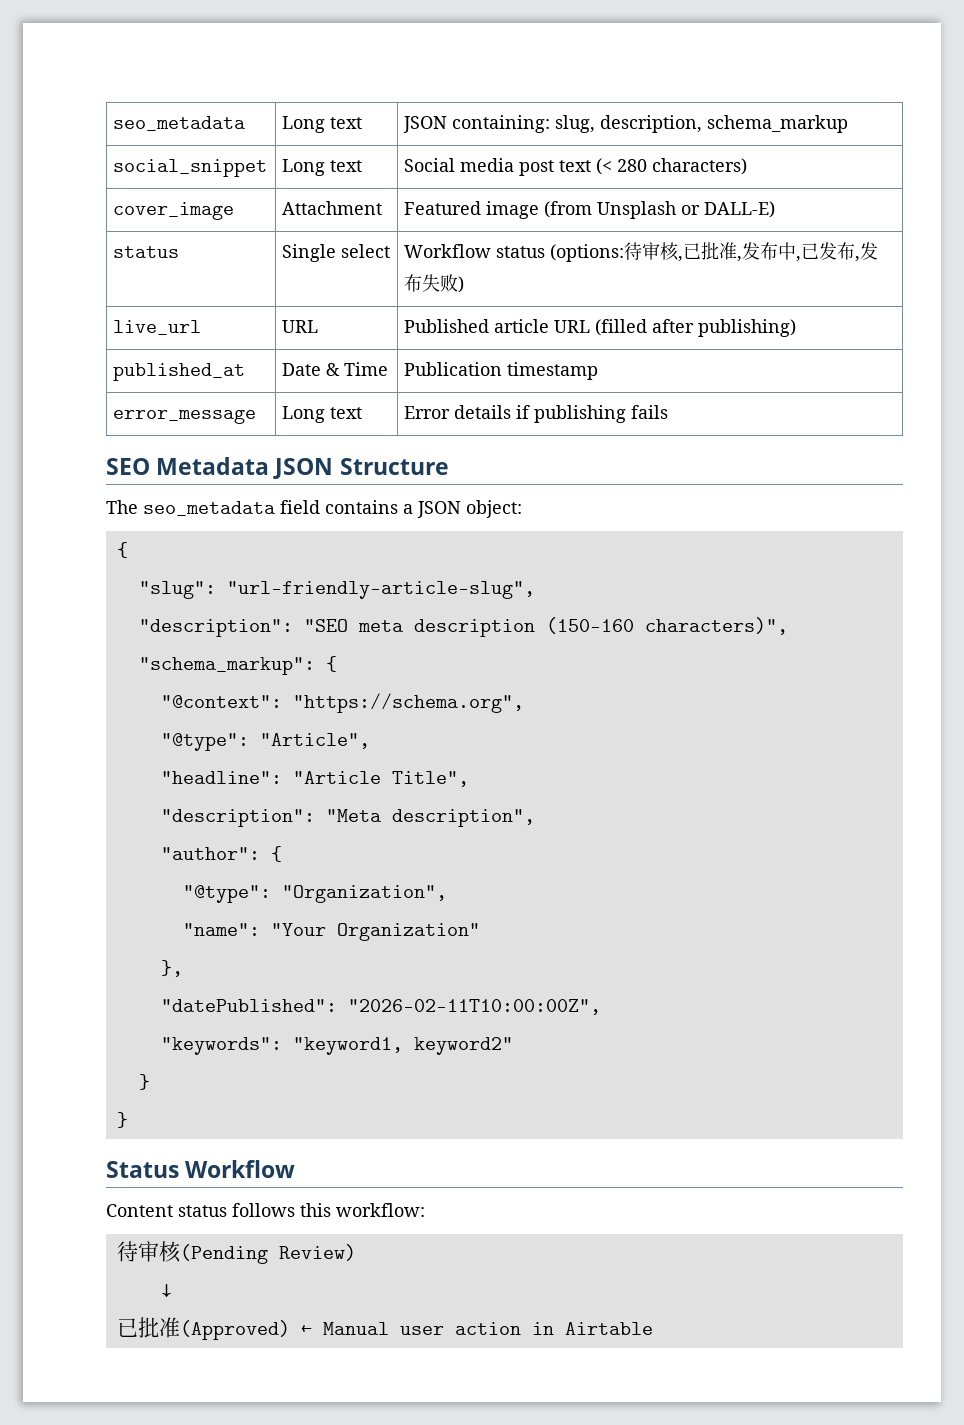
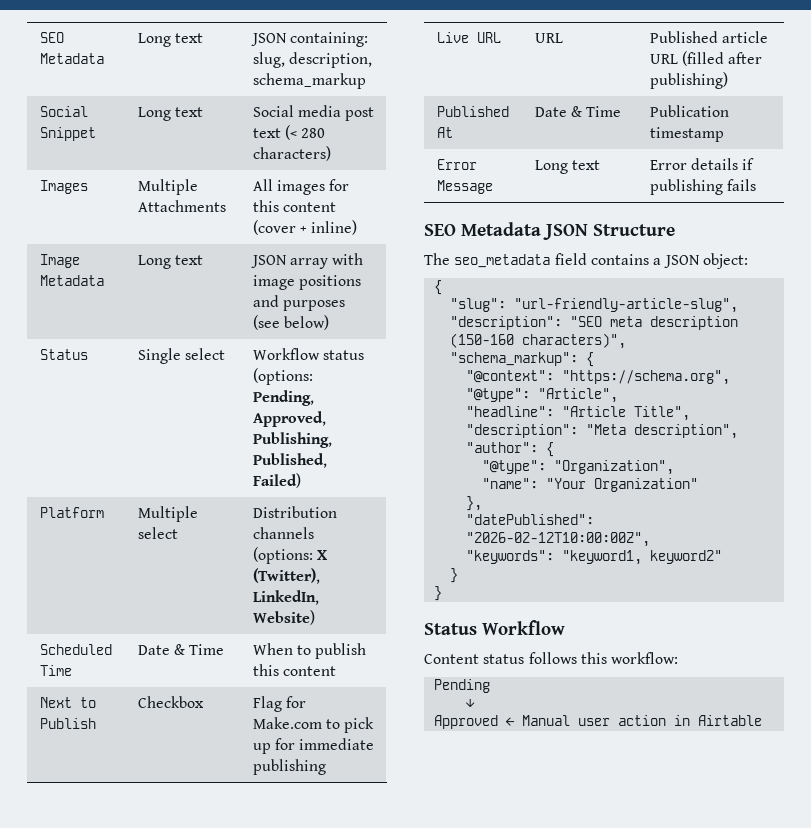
[113,116,246,131] seo_metadata -> [39,32,64,43] [39,53,104,64] SEO Metadata
[113,159,268,177] social_snippet -> [39,106,88,117] [39,127,96,141] Social Snippet
[113,202,235,220] [282,201,383,215] [404,201,776,219] [113,246,180,258] cover_image | Attachment | Featured image (from Unsplash or DALL-E) // status -> [39,180,88,194] [137,179,198,195] [137,200,226,212] [252,179,350,195] [252,200,336,212] [252,220,358,235] [39,254,80,268] [39,275,104,286] [137,255,203,269] [250,253,364,269] [252,275,361,290] [252,295,345,311] [252,315,329,330] [39,349,88,360] Images | Multiple Attachments | All images for this content (cover + inline) // Image Metadata | Long text | JSON array with image positions and purposes (see below) // Status
[624,242,879,262] [404,274,465,293] [113,320,202,335] 待审核,已批准,发布中,已发布,发布失败) // live_url -> [252,390,314,406] [252,411,326,427] [252,432,332,448] [252,453,327,468] [252,473,301,488] [39,507,104,518] [137,506,198,522] [137,527,178,539] [252,506,337,518] [252,527,314,539] [252,547,327,564] [252,568,320,584] [252,590,319,605] [252,610,315,625] [39,644,112,655] [39,665,72,676] [137,644,225,655] [252,643,367,659] [252,664,336,676] [39,697,96,708] [39,718,96,729] [137,696,204,708] [252,696,306,712] [252,717,375,733] [252,738,375,754] [252,759,326,775] [436,32,501,43] Pending, Approved, Publishing, Published, Failed) // Platform | Multiple select | Distribution channels (options: X (Twitter), LinkedIn, Website) // Scheduled Time | Date & Time | When to publish this content // Next to Publish | Checkbox | Flag for Make.com to pick up for immediate publishing // Live URL
[113,363,246,381] published_at -> [436,106,509,117] [436,127,453,138] Published At
[113,409,257,424] error_message -> [436,159,477,170] [436,180,493,194] Error Message
[347,999,601,1015] "2026-02-11T10:00:00Z", -> [465,532,650,547] "2026-02-12T10:00:00Z",
[116,1241,356,1264] 待审核(Pending Review) -> [433,679,490,693] Pending
[116,1317,290,1340] 已批准(Approved) -> [433,715,498,729] Approved

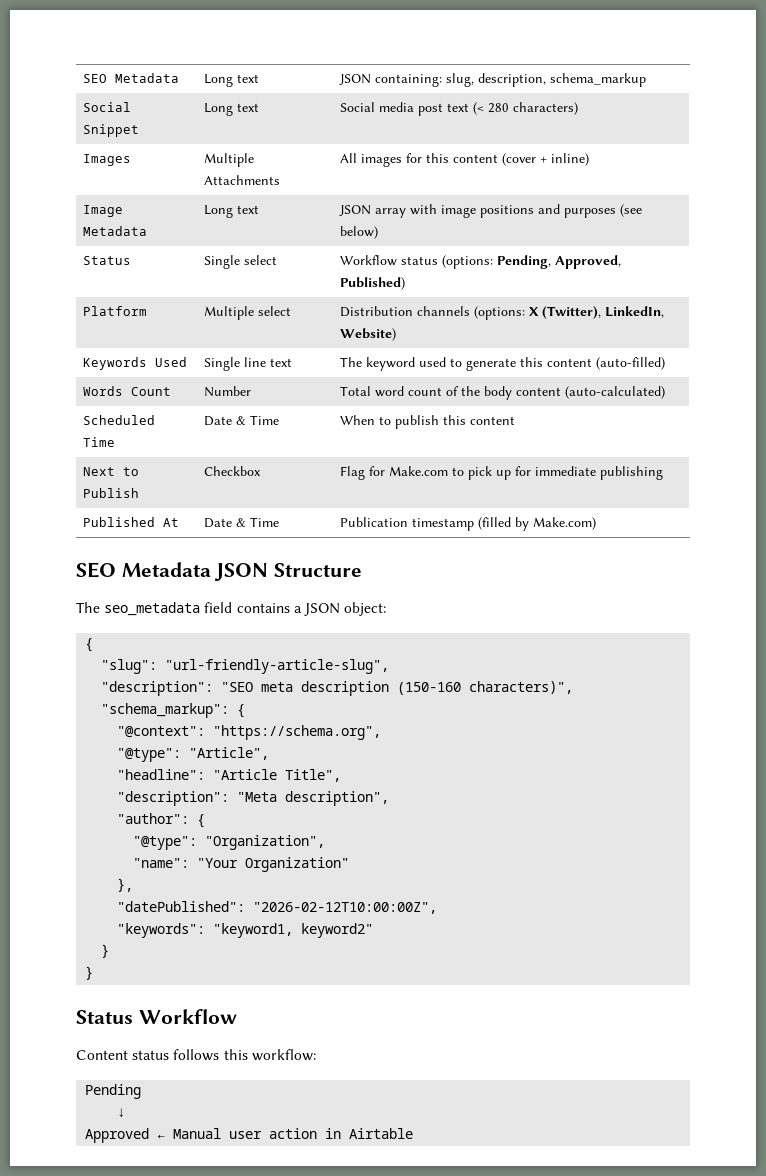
[252,432,332,448] [252,453,327,468] [252,473,301,488] Publishing, Published, Failed) -> [339,277,405,290] Published)
(315, 617) none -> [82,357,187,370] [203,357,292,371] [339,357,665,371] [82,386,171,396] [203,386,251,397] [339,386,665,400] // Keywords Used | Single line text | The keyword used to generate this content (auto-filled) // Words Count | Number | Total word count of the body content (auto-calculated)
[436,32,501,43] [534,33,563,43] [649,31,768,43] [649,51,763,66] [649,72,728,89] // Live URL | URL | Published article URL (filled after publishing) -> (663, 473) none
[436,159,477,170] [436,180,493,194] [534,160,600,174] [649,158,755,170] [649,179,756,195] // Error Message | Long text | Error details if publishing fails -> [477,517,596,531] (filled by Make.com)

